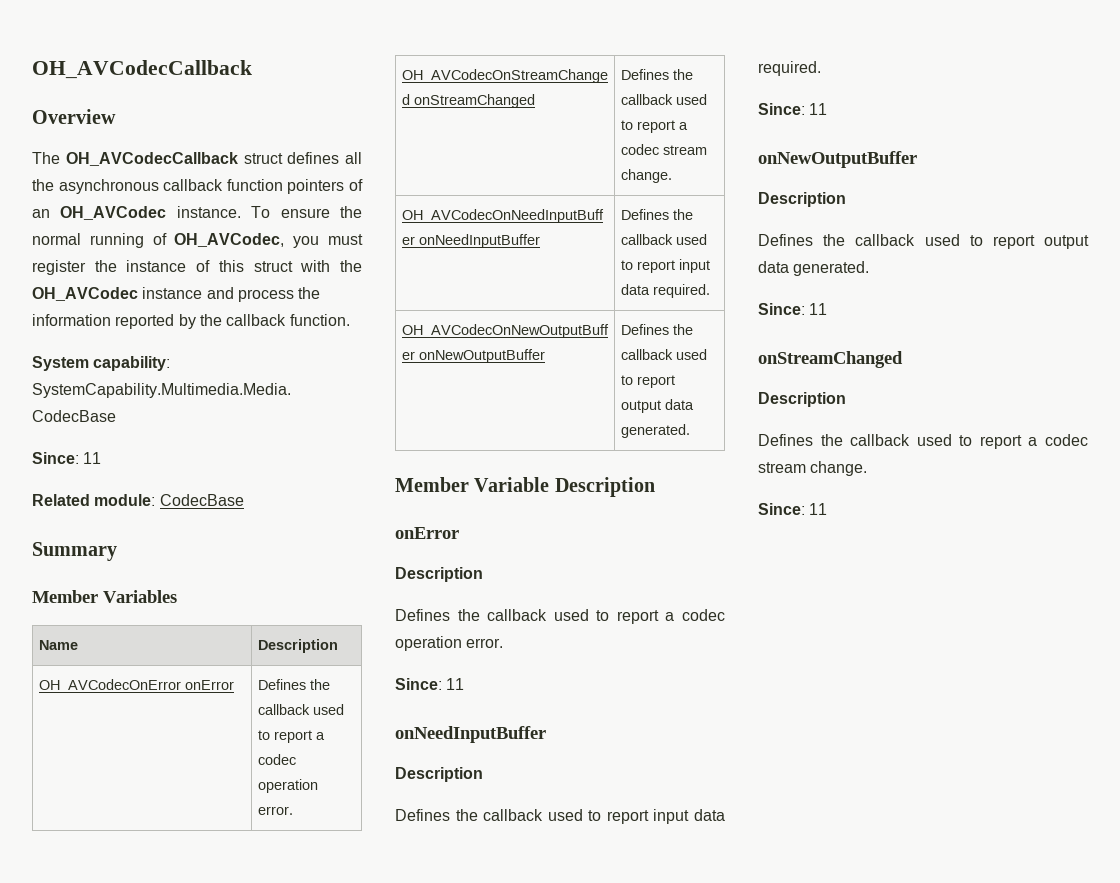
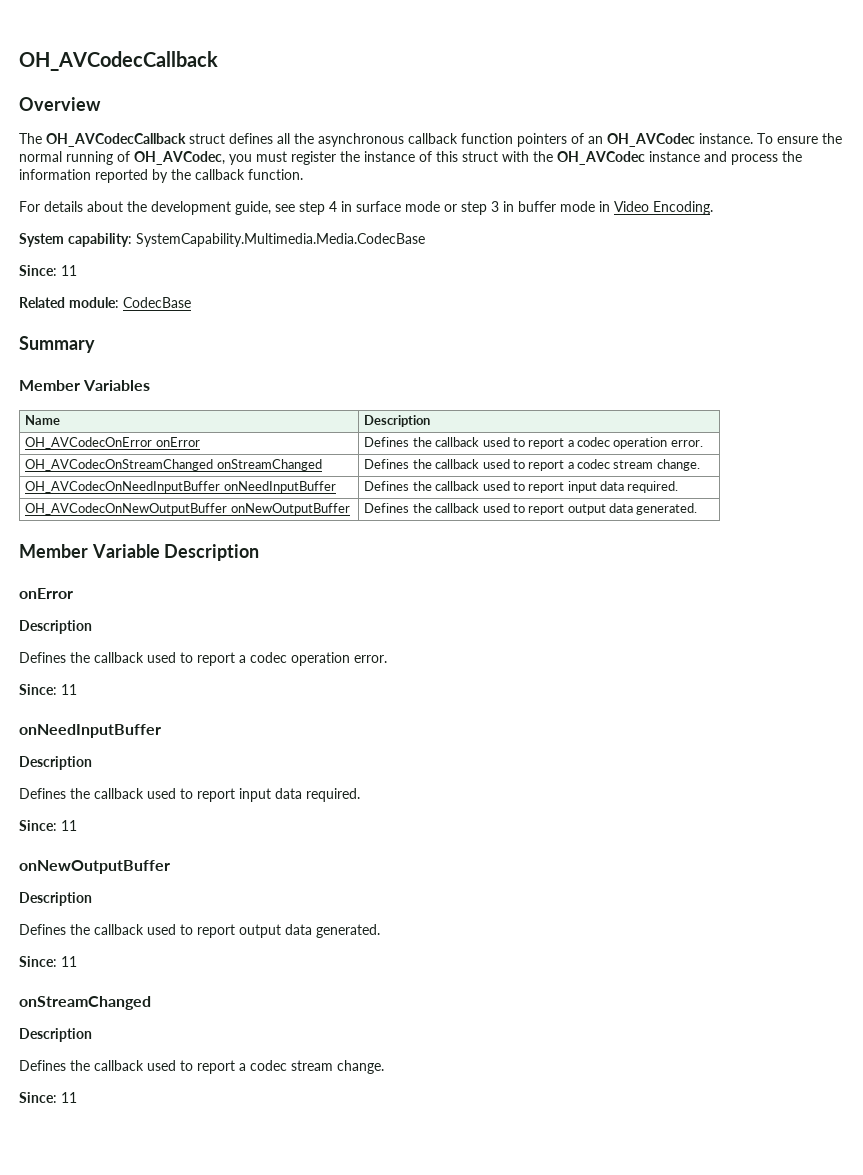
(350, 320) none -> [19,201,713,215] // For details about the development guide, see step 4 in surface mode or step 3 in buffer mode in Video Encoding.

